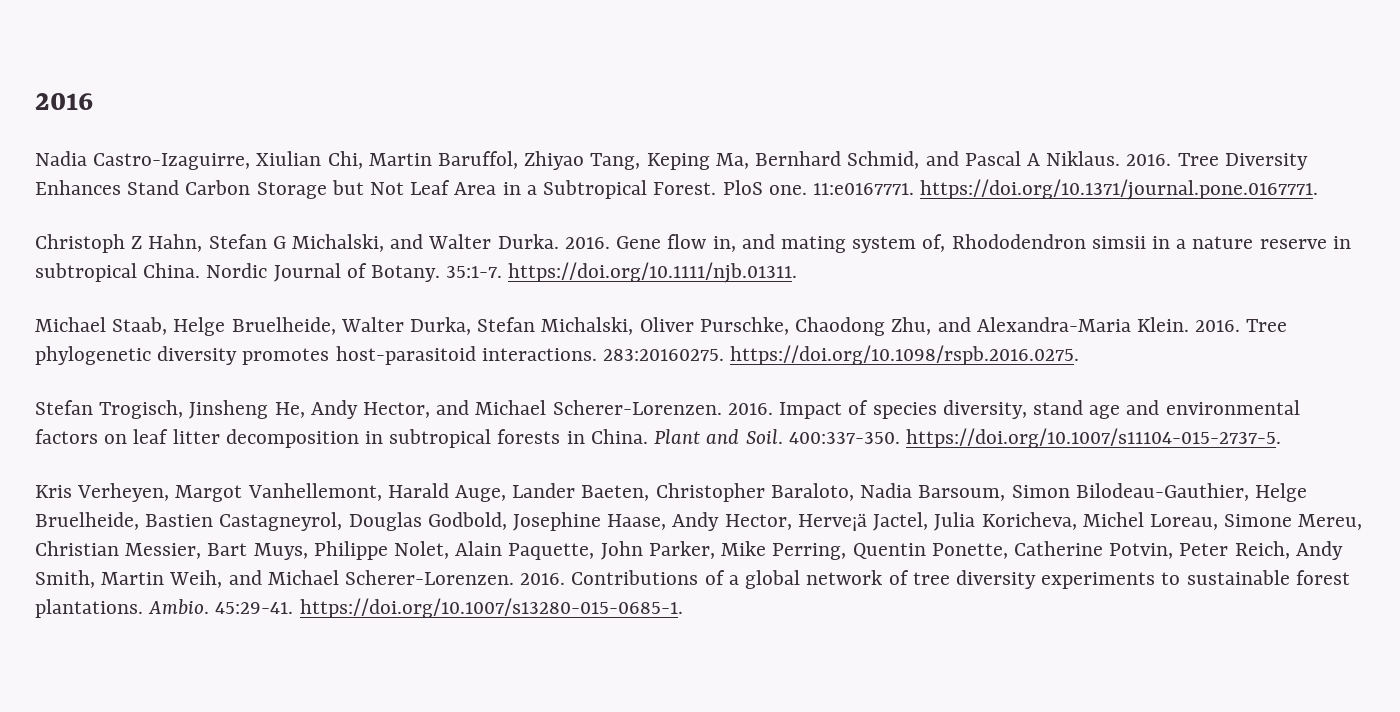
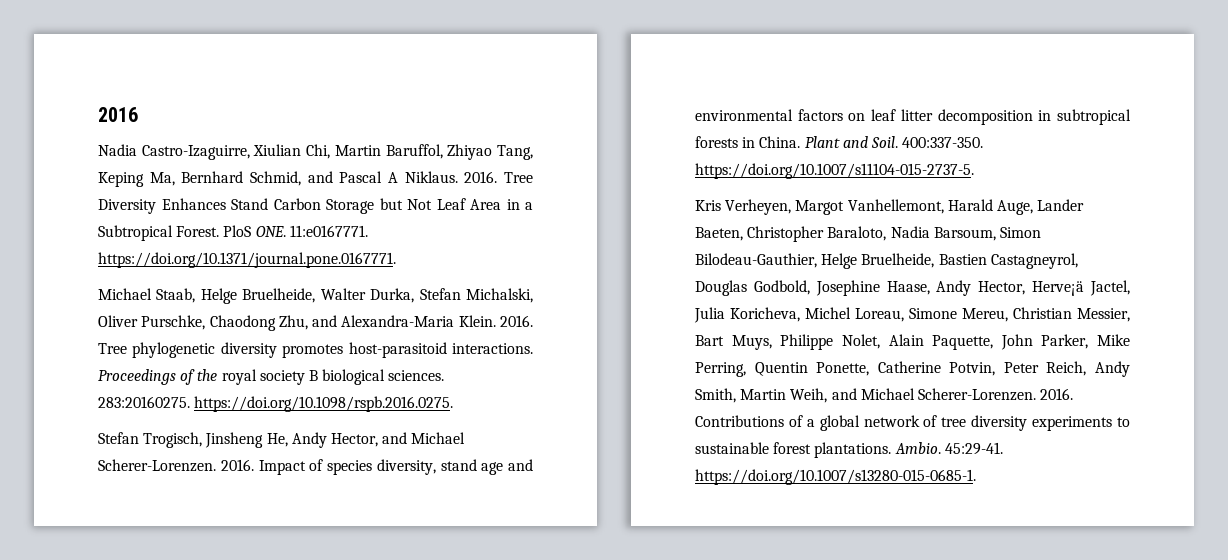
[768,185,807,195] one. -> [255,226,286,237] ONE.
[35,234,1351,253] [35,262,798,283] // Christoph Z Hahn, Stefan G Michalski, and Walter Durka. 2016. Gene flow in, and mating system of, Rhododendron simsii in a nature reserve in subtropical China. Nordic Journal of Botany. 35:1-7. https://doi.org/10.1111/njb.01311. -> (396, 260) none
(597, 354) none -> [98,369,445,385] Proceedings of the royal society B biological sciences.

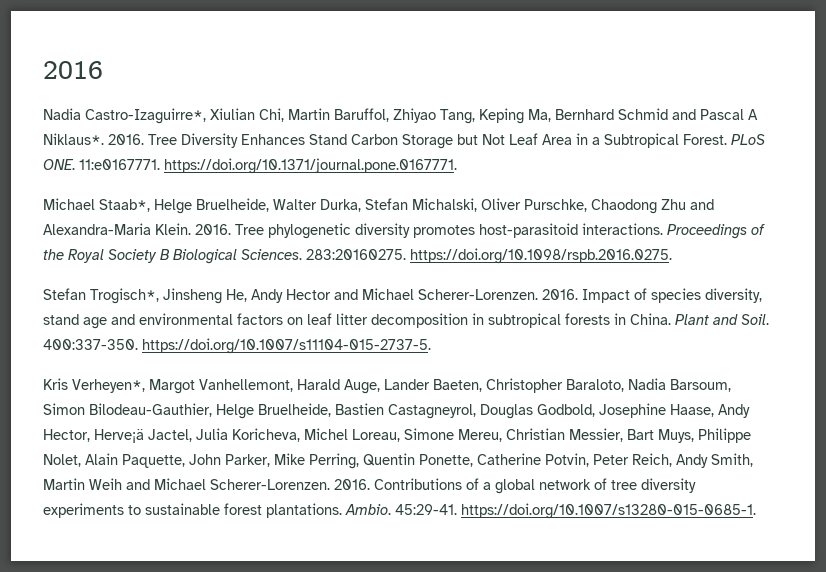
[141,145,250,160] Castro-Izaguirre, -> [85,108,206,124] Castro-Izaguirre*,
[249,171,301,186] Schmid, -> [618,108,668,120] Schmid
[404,171,458,183] Niklaus. -> [43,133,104,145] Niklaus*.
[223,225,252,237] PloS -> [731,134,765,145] PLoS
[156,288,196,303] Staab, -> [99,199,150,212] Staab*,
[278,315,308,330] Zhu, -> [661,199,686,210] Zhu
[221,369,445,385] royal society B biological sciences. -> [68,249,302,264] Royal Society B Biological Sciences.
[143,432,203,448] Trogisch, -> [90,288,159,304] Trogisch*,
[330,433,378,447] Hector, -> [286,289,331,300] Hector
[725,199,792,215] Verheyen, -> [72,379,145,393] Verheyen*,
[790,388,828,403] Weih, -> [89,478,122,490] Weih

